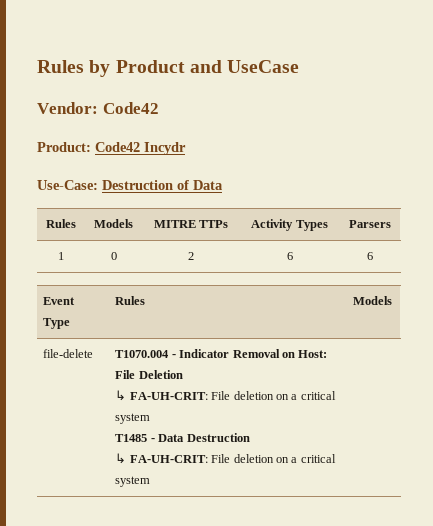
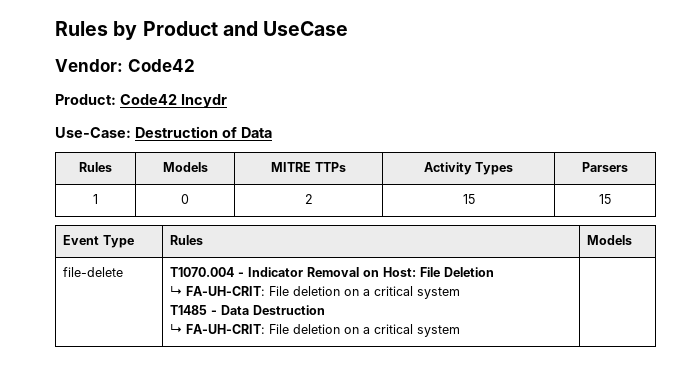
[286,252,293,260] [367,252,373,260] 6 | 6 -> [462,194,475,204] [599,194,611,204] 15 | 15

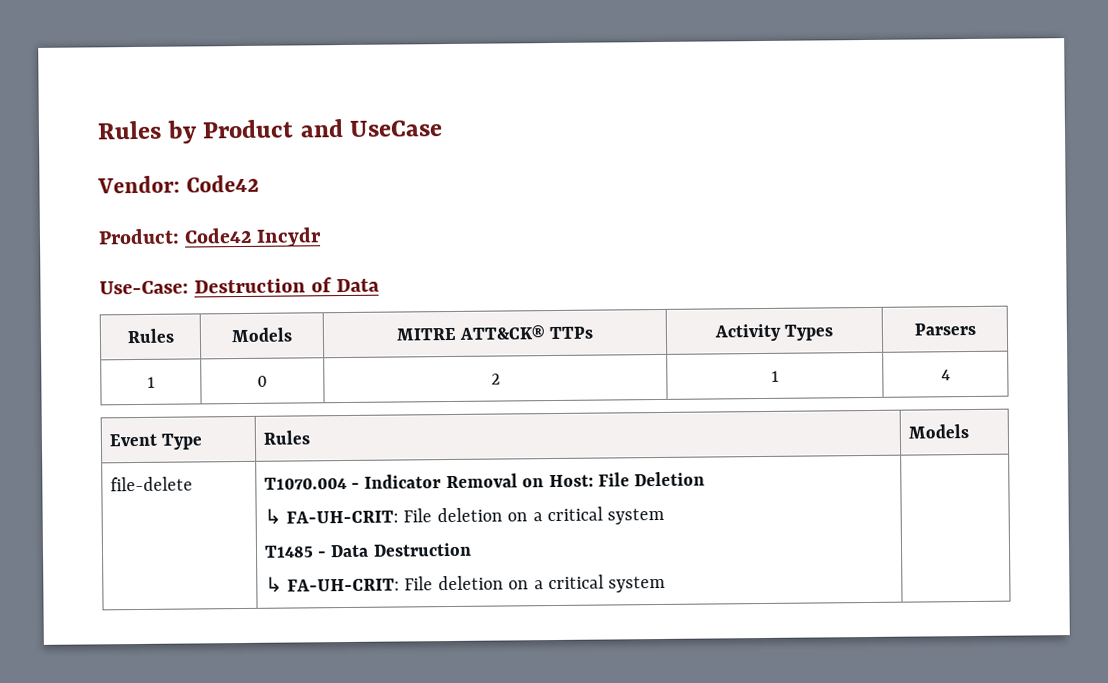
(312, 167) none -> [459,325,545,340] ATT&CK®
[462,194,475,204] [599,194,611,204] 15 | 15 -> [771,370,779,382] [940,369,951,381] 1 | 4

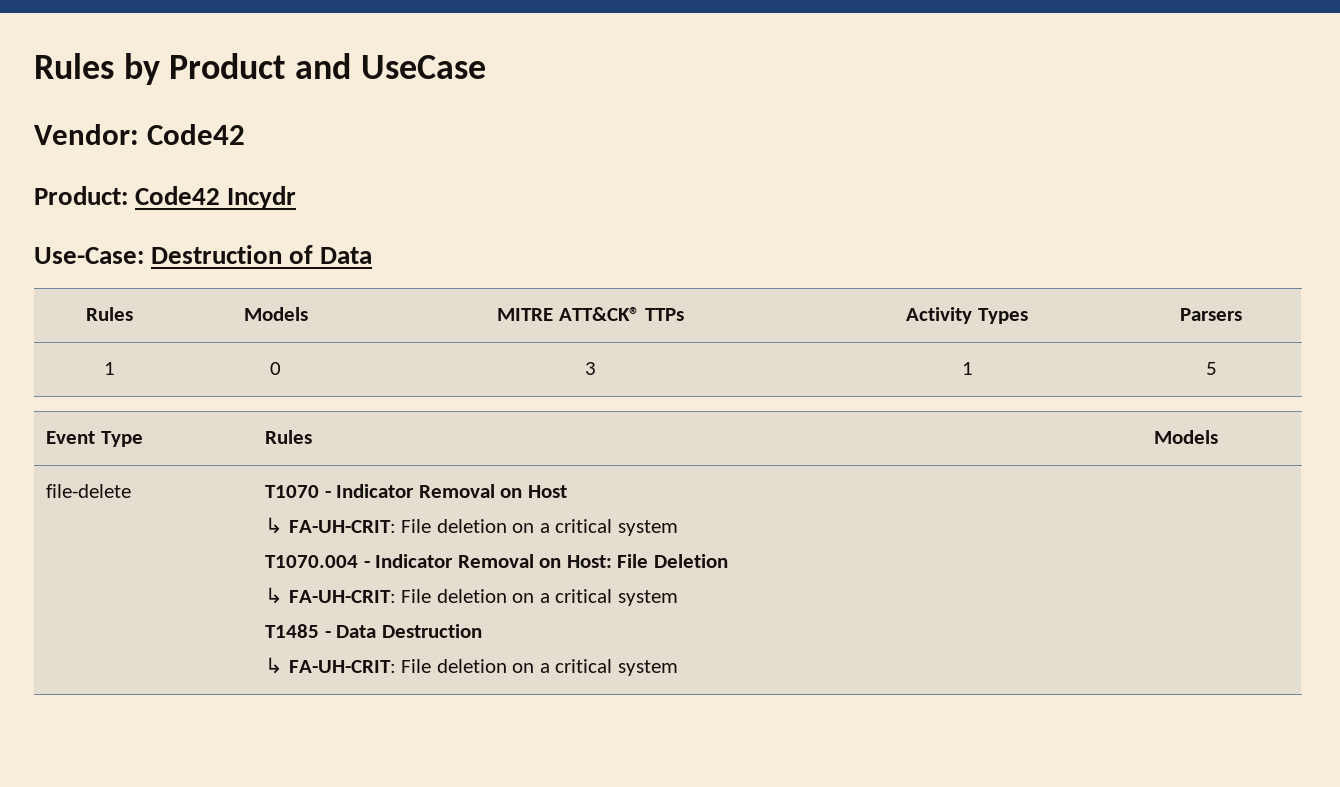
[490,373,501,385] [771,370,779,382] [940,369,951,381] 2 | 1 | 4 -> [585,362,596,375] [961,362,973,375] [1205,362,1217,375] 3 | 1 | 5
(193, 484) none -> [265,484,567,498] [265,517,678,536] T1070 - Indicator Removal on Host // ↳ FA-UH-CRIT: File deletion on a critical system //

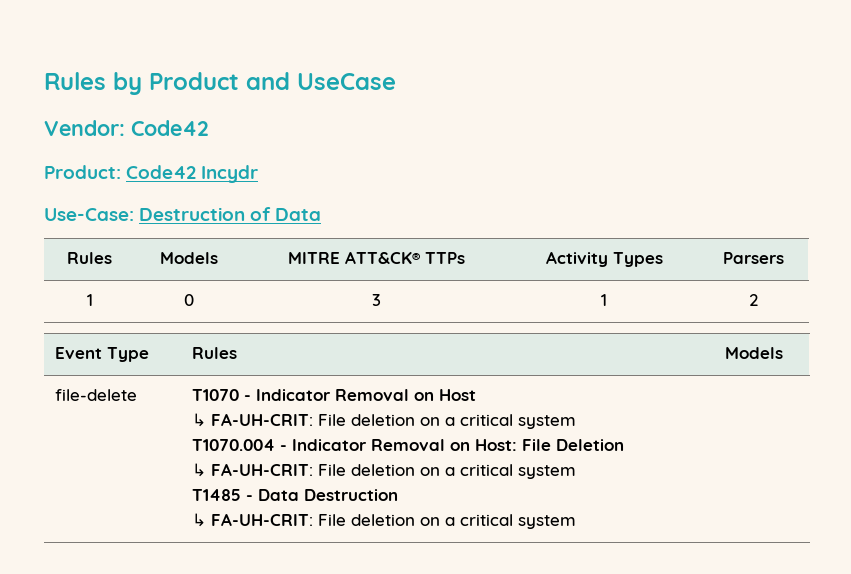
[1205,362,1217,375] 5 -> [748,294,758,306] 2

